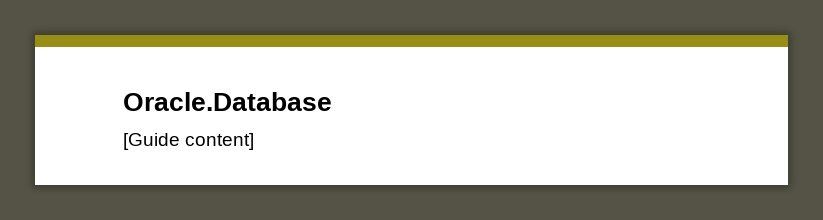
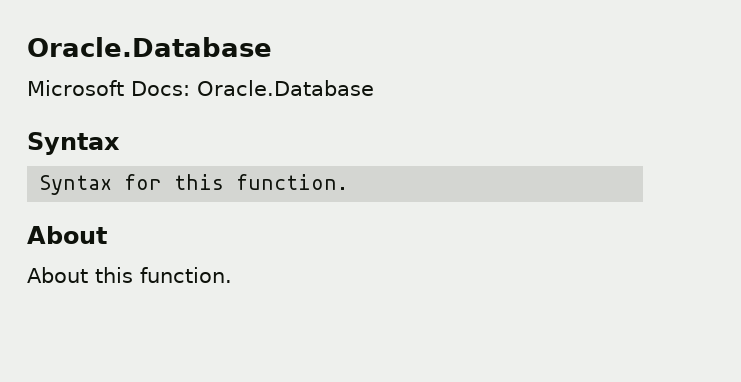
[123,92,332,111] [123,133,255,150] Oracle.Database // [Guide content] -> [27,37,272,57] [27,80,374,96] [27,132,120,155] [39,174,349,195] [27,226,107,244] [27,267,232,283] Oracle.Database // Microsoft Docs: Oracle.Database // Syntax // Syntax for this function. // About // About this function.

